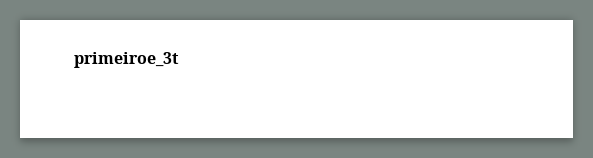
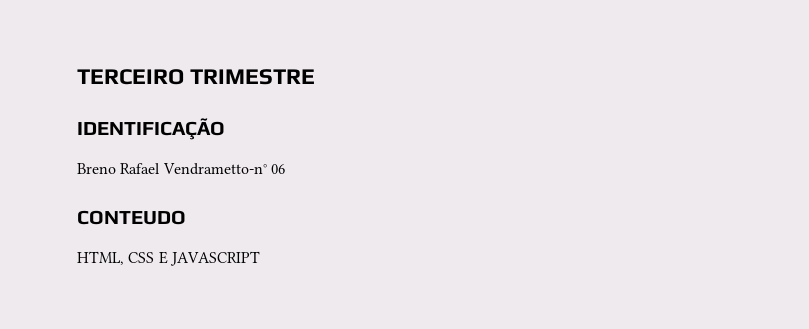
[74,52,179,68] primeiroe_3t -> [77,69,316,85] [77,118,225,140] [77,163,285,175] [77,210,186,225] [77,251,260,266] TERCEIRO TRIMESTRE // IDENTIFICAÇÃO // Breno Rafael Vendrametto-n° 06 // CONTEUDO // HTML, CSS E JAVASCRIPT

